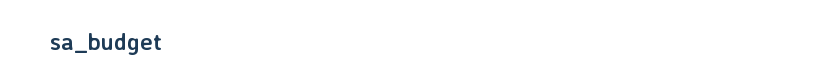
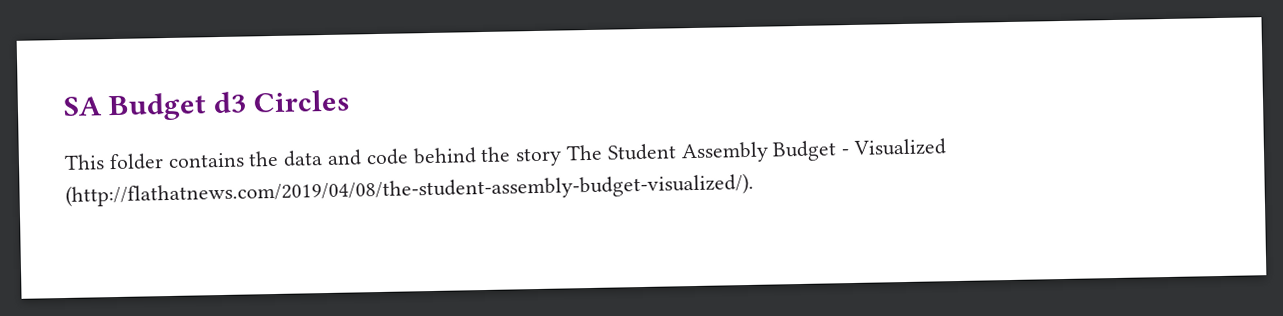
[50,33,162,55] sa_budget -> [63,89,352,122] [64,138,947,171] [65,172,754,207] SA Budget d3 Circles // This folder contains the data and code behind the story The Student Assembly Budget - Visualized (http://flathatnews.com/2019/04/08/the-student-assembly-budget-visualized/).

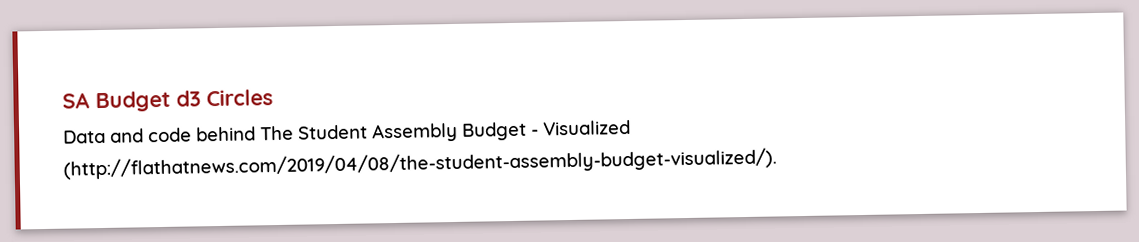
[64,150,324,171] This folder contains the data -> [63,129,106,144] Data
[480,146,563,167] the story -> (256, 134) none

